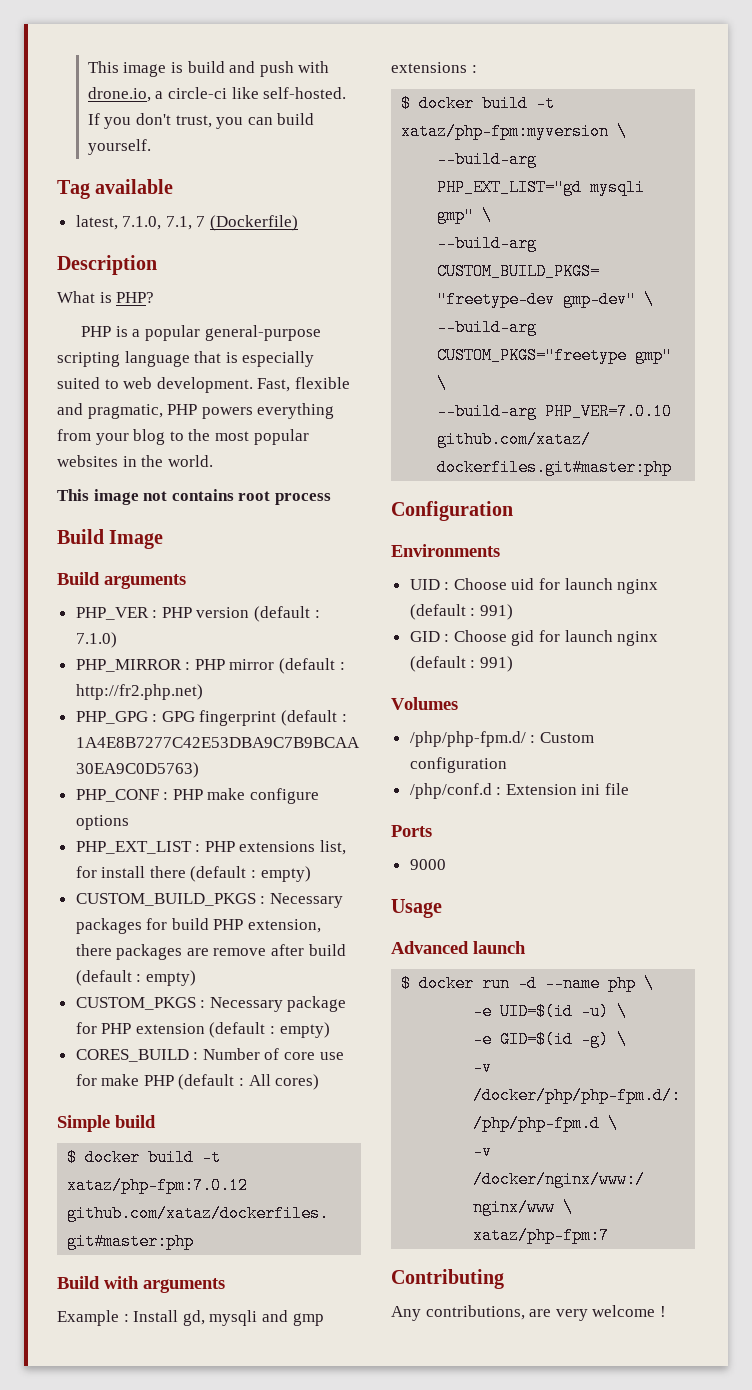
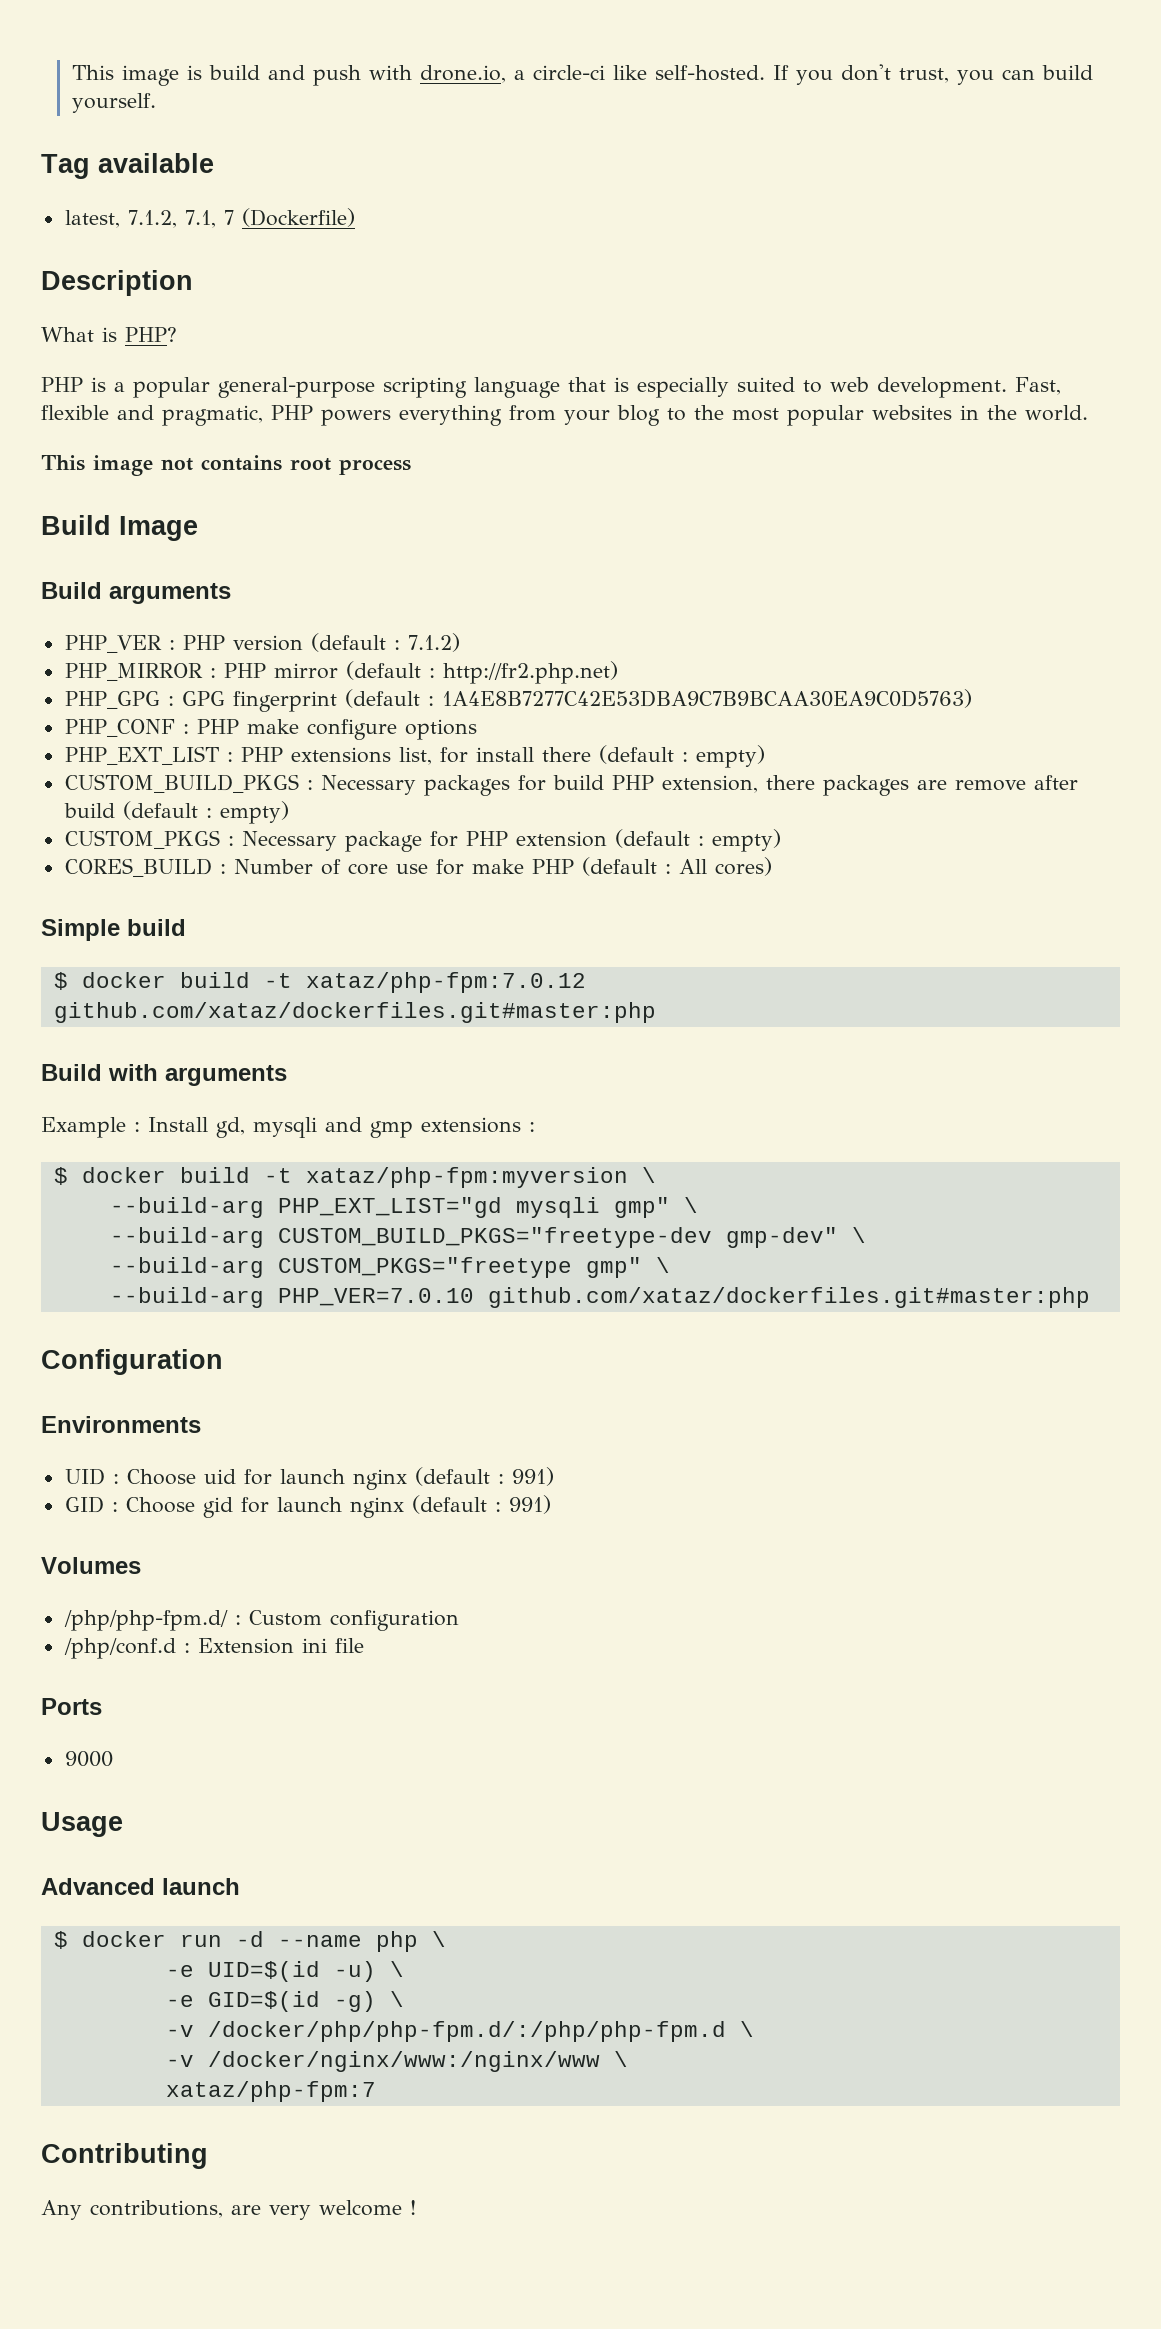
[122,216,162,230] 7.1.0, -> [127,210,177,228] 7.1.2,
[75,632,117,648] 7.1.0) -> [407,633,460,652] 7.1.2)

